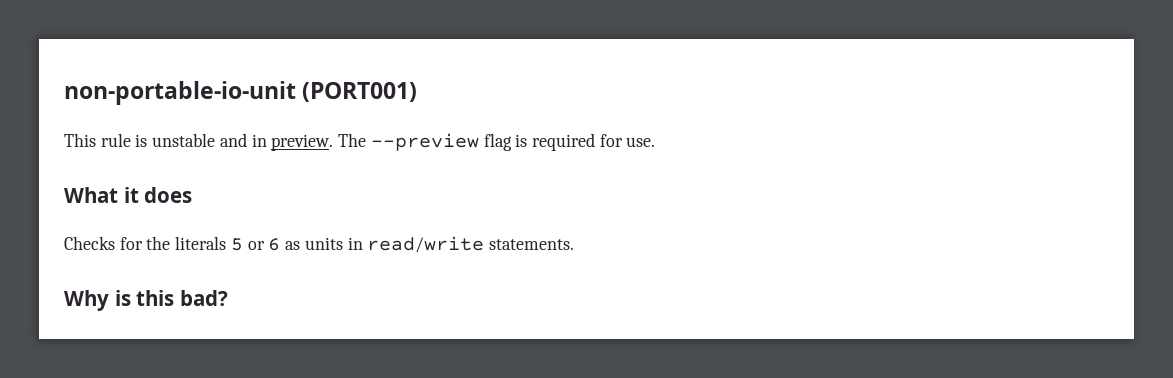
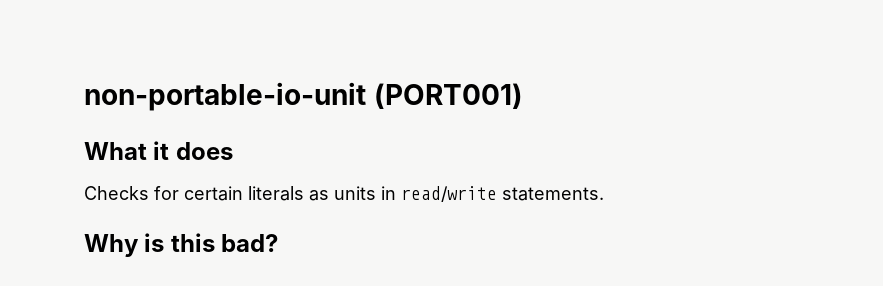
[64,133,656,151] // This rule is unstable and in preview. The --preview flag is required for use. -> (523, 96) none
[146,236,281,251] the literals 5 or 6 -> [184,186,304,201] certain literals

